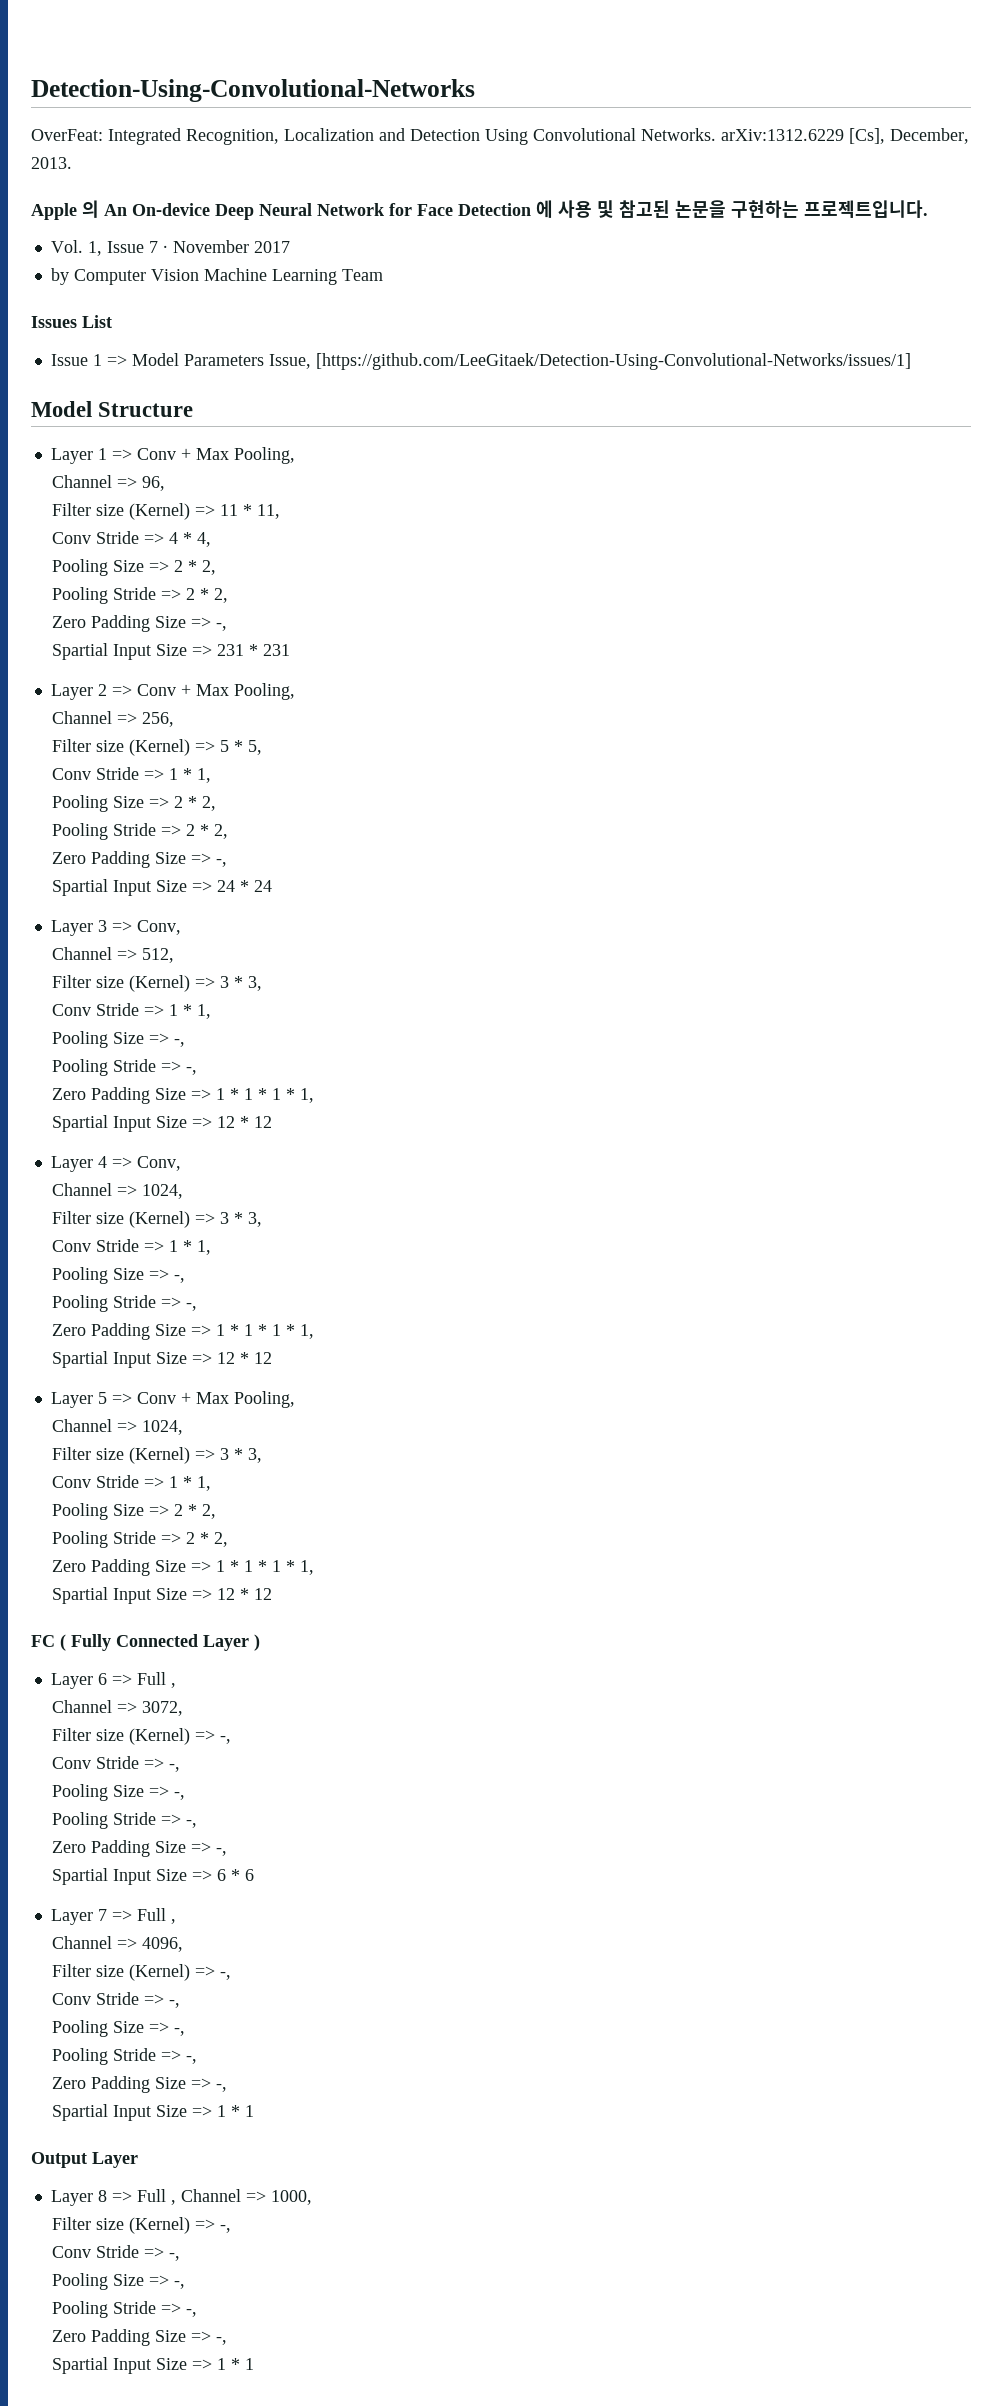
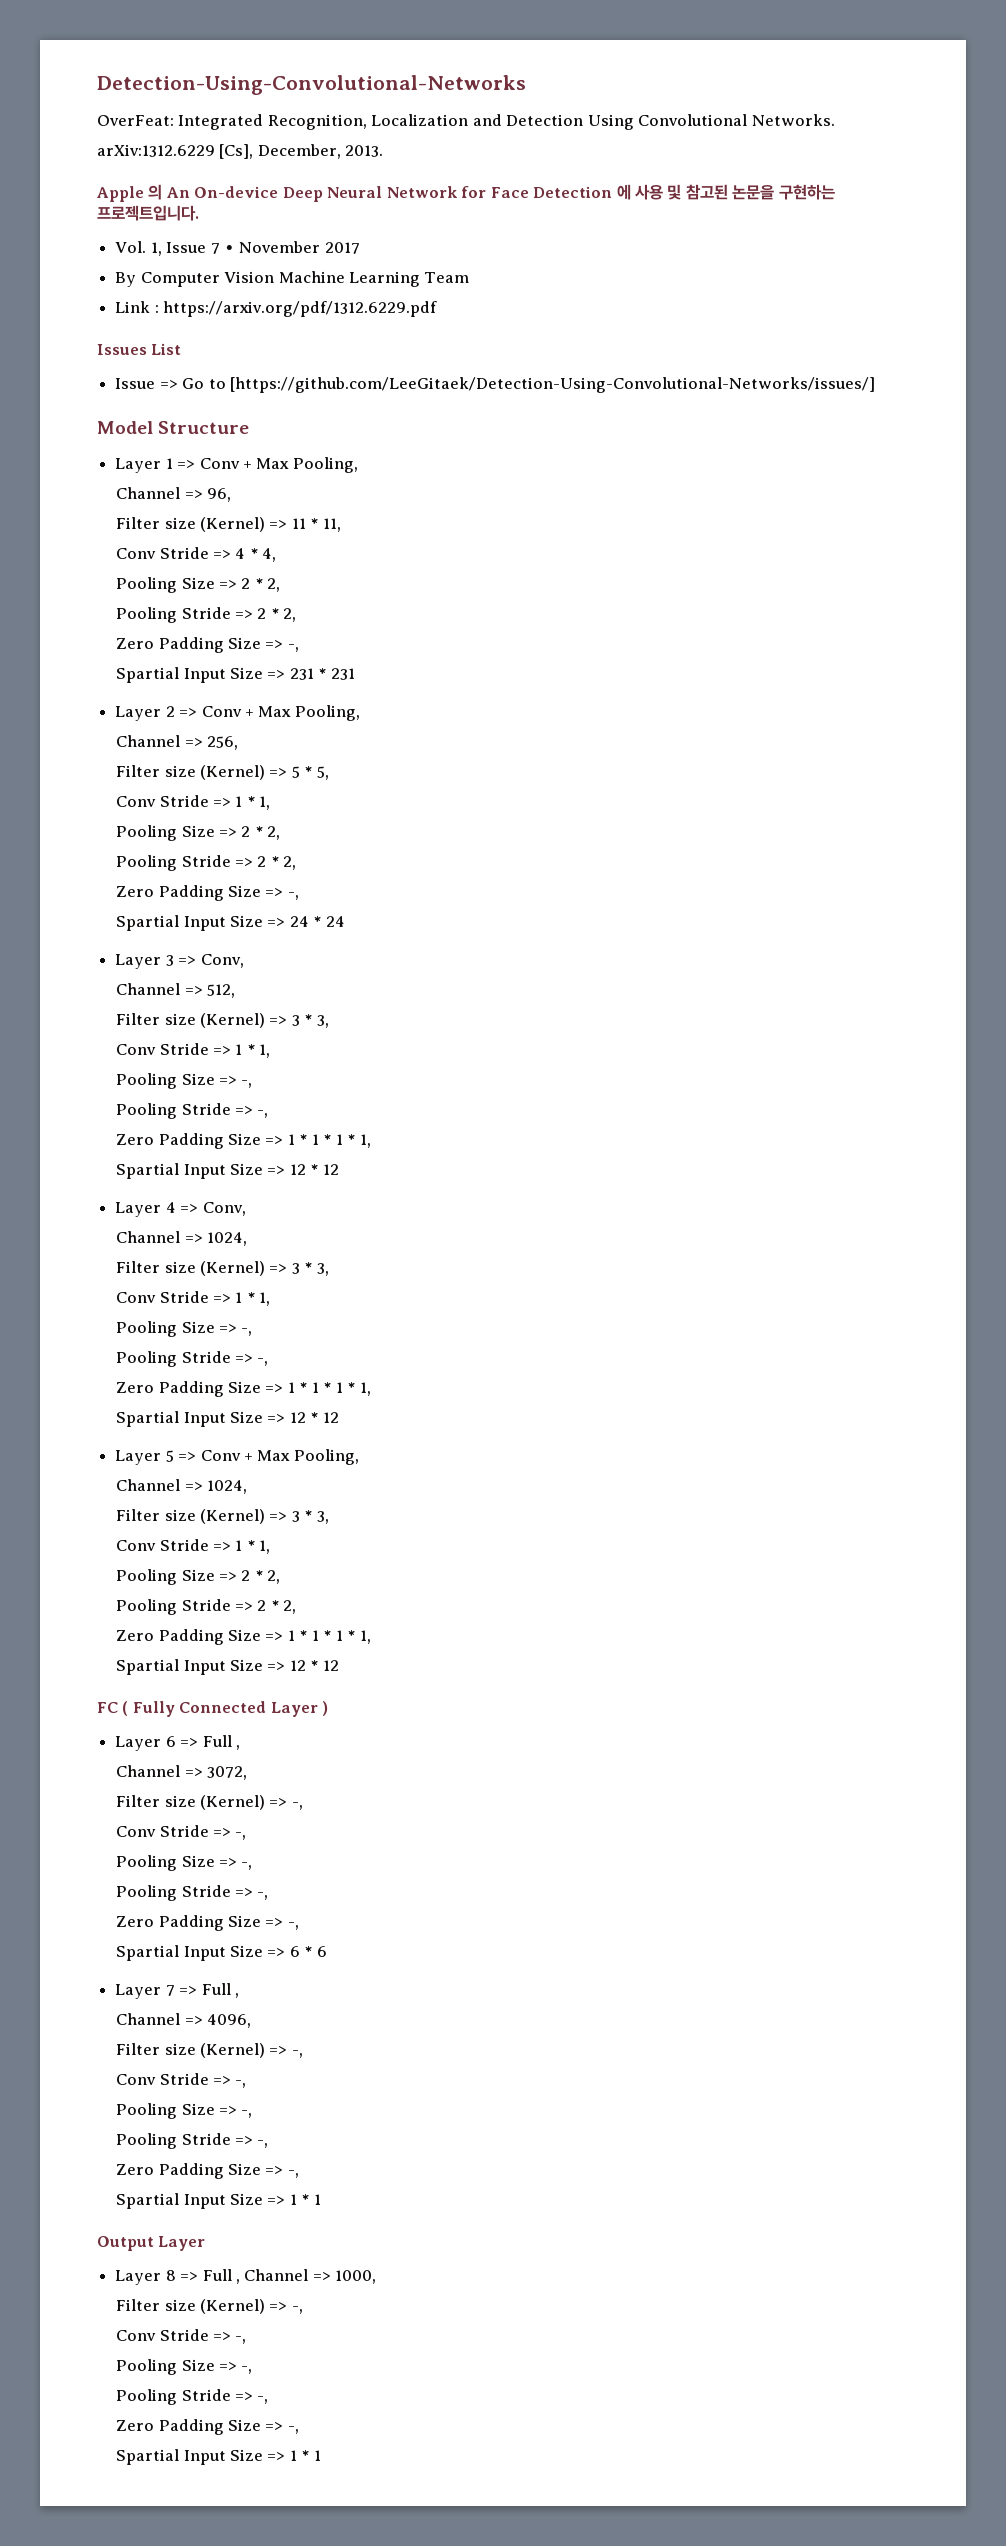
[50,268,69,285] by -> [115,272,137,287] By
(383, 275) none -> [115,301,438,317] // Link : https://arxiv.org/pdf/1312.6229.pdf
[92,353,911,370] 1 => Model Parameters Issue, [https://github.com/LeeGitaek/Detection-Using-Convolutional-Networks/issues/1] -> [159,377,875,393] => Go to [https://github.com/LeeGitaek/Detection-Using-Convolutional-Networks/issues/]

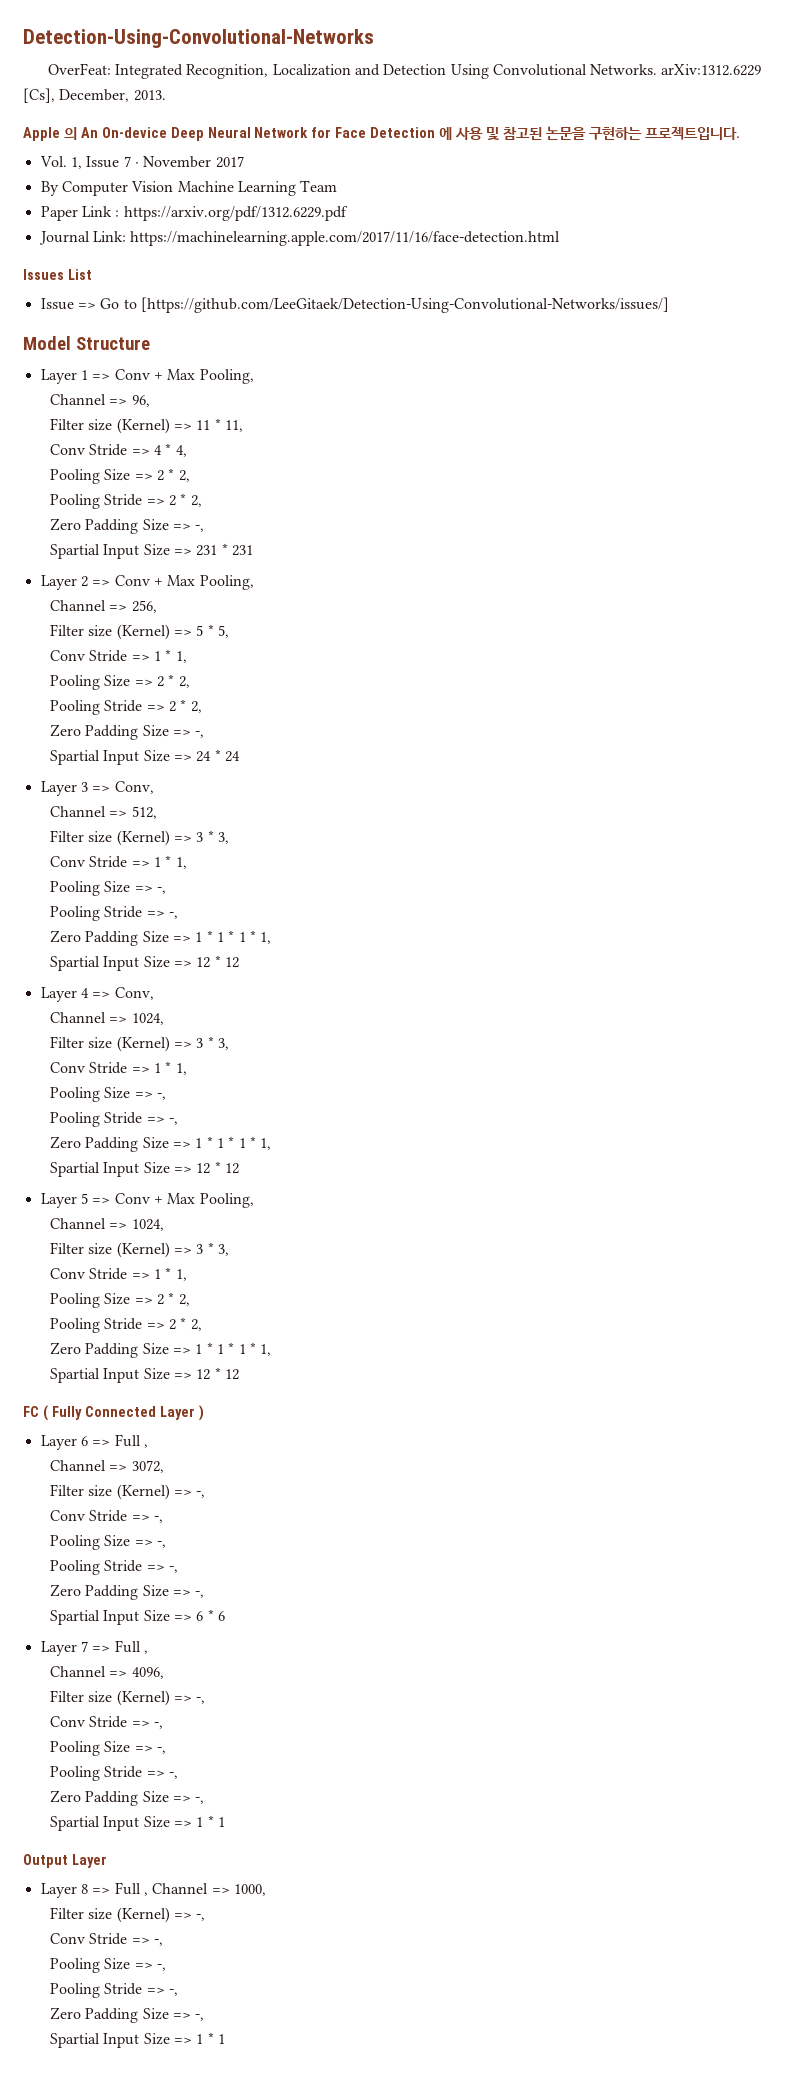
(470, 277) none -> [40,206,78,221] Paper
(438, 309) none -> [38,231,561,246] // Journal Link: https://machinelearning.apple.com/2017/11/16/face-detection.html

